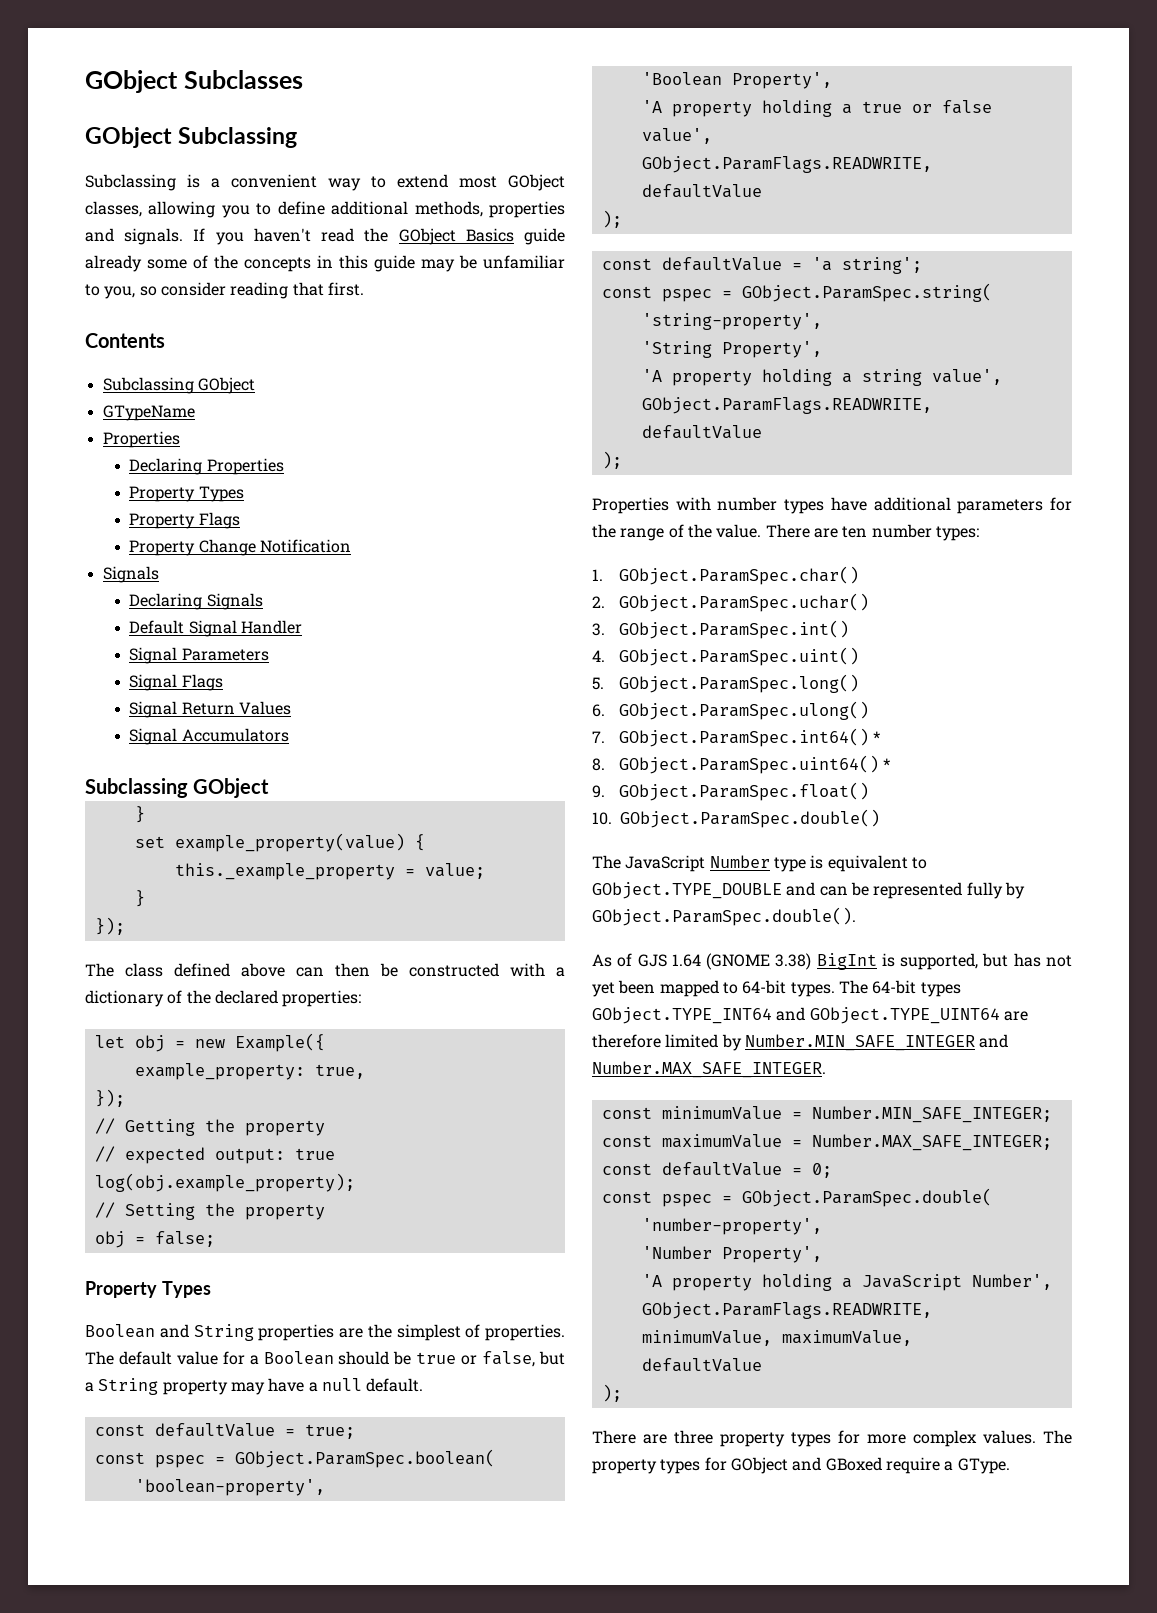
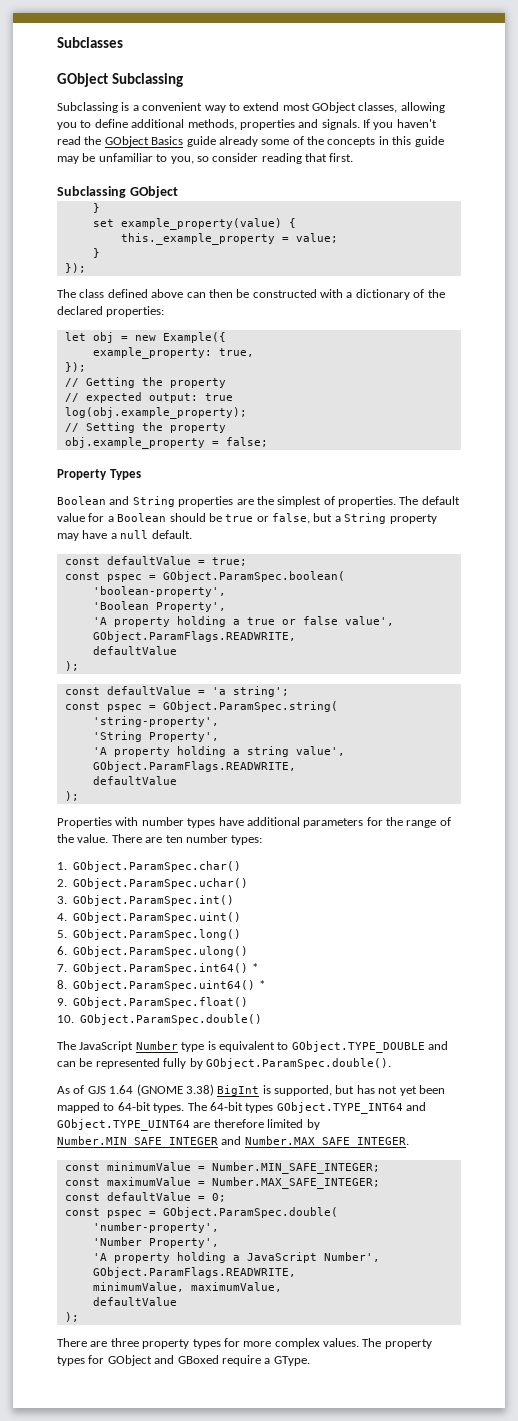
[85,70,178,93] GObject -> (57, 42) none
[85,333,165,348] [102,377,255,394] [102,405,195,421] [102,431,180,448] [129,458,284,475] [129,486,244,502] [129,512,240,529] [129,539,351,556] [102,566,159,583] [129,593,263,610] [129,620,302,637] [129,647,269,664] [129,674,223,691] [129,701,291,718] [129,728,289,745] // Contents // Subclassing GObject // GTypeName // Properties // Declaring Properties // Property Types // Property Flags // Property Change Notification // Signals // Declaring Signals // Default Signal Handler // Signal Parameters // Signal Flags // Signal Return Values // Signal Accumulators -> (354, 157) none
[94,1231,125,1248] obj -> [64,437,205,449] obj.example_property

